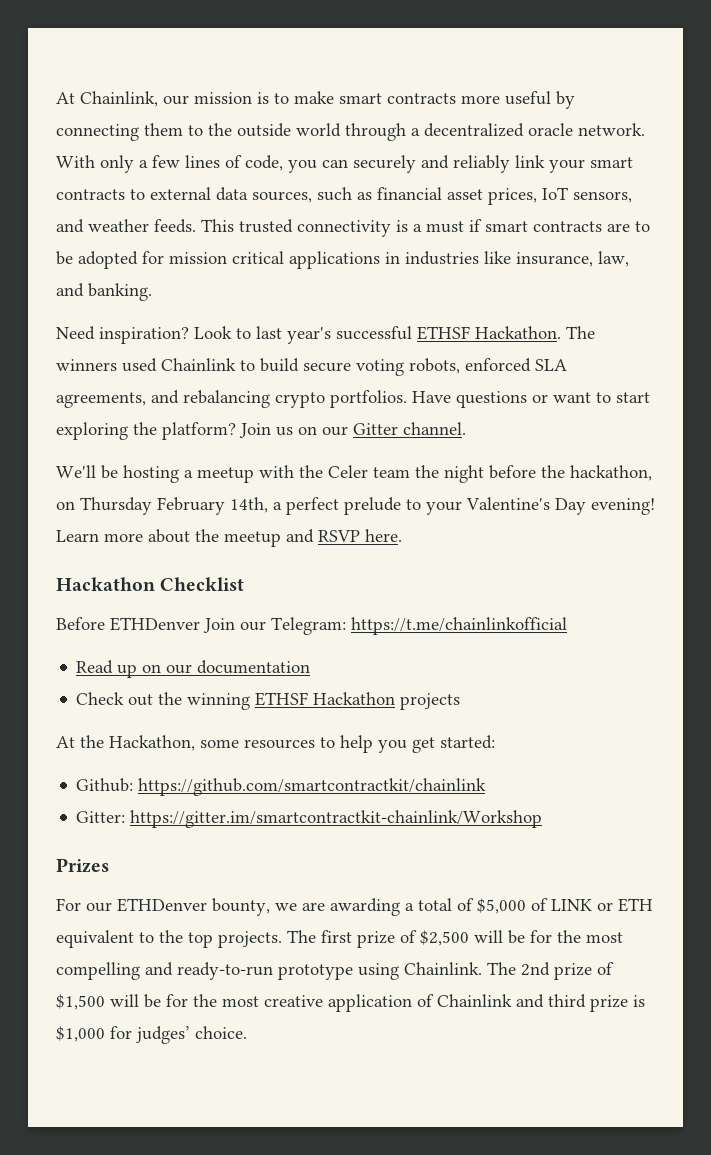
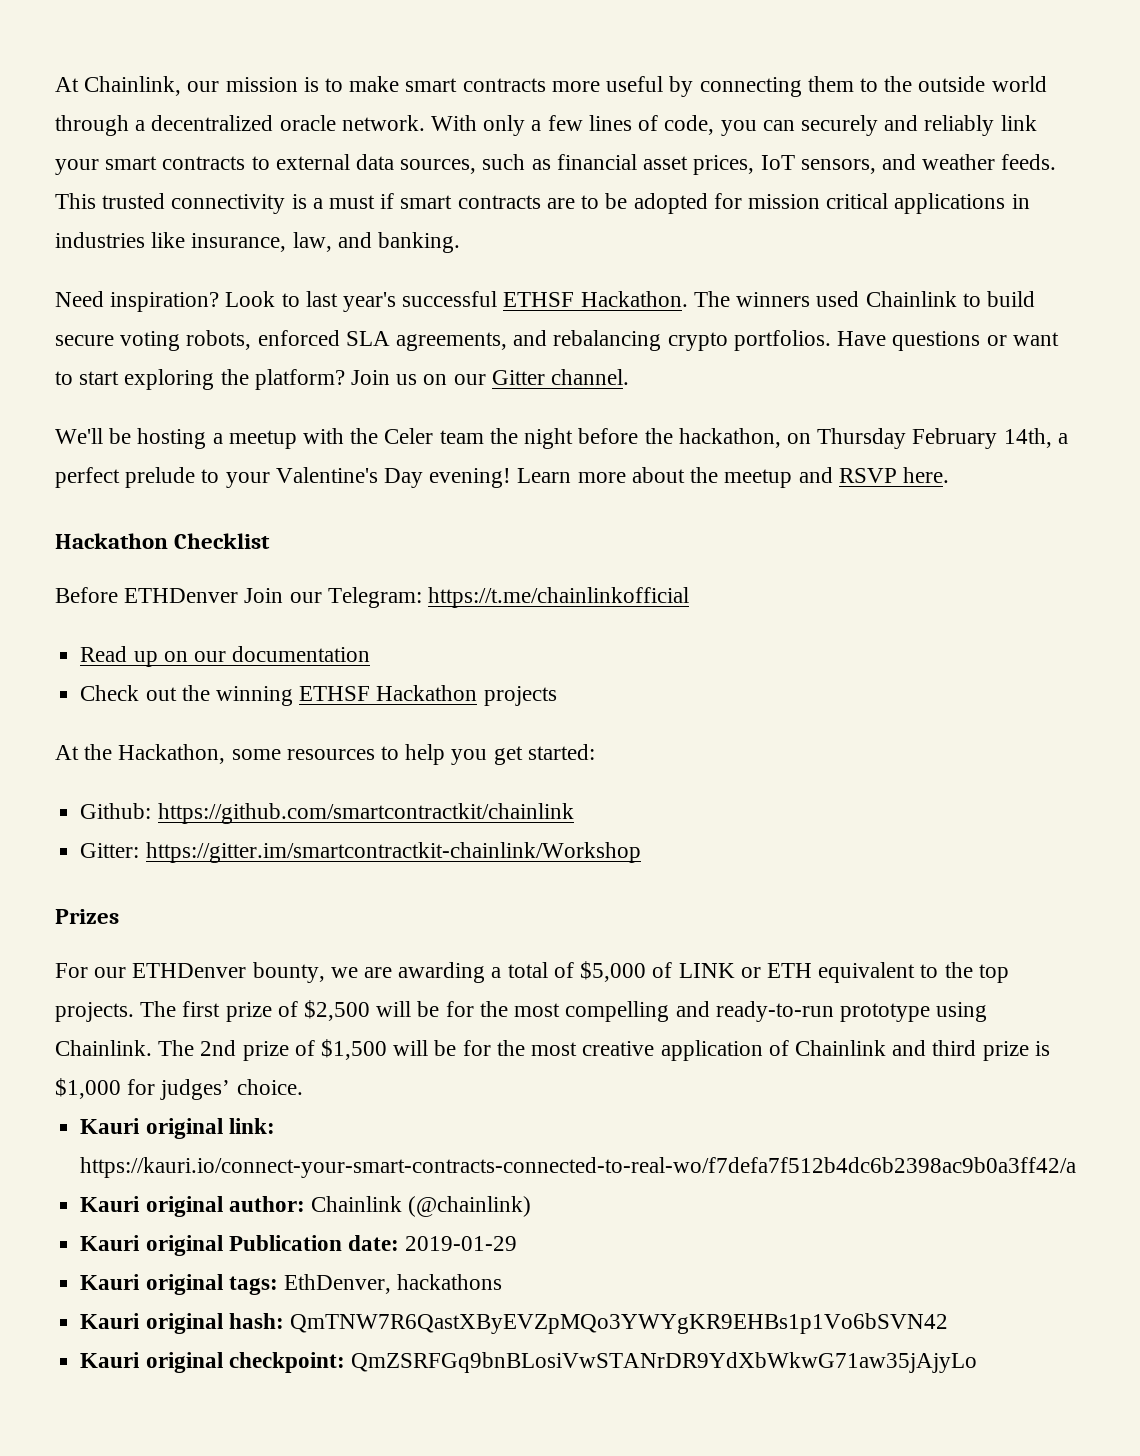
(247, 1032) none -> [80,1118,275,1139] [80,1157,1077,1178] [80,1196,532,1217] [80,1235,518,1256] [80,1274,503,1295] [80,1313,948,1334] [80,1352,977,1373] // Kauri original link: https://kauri.io/connect-your-smart-contracts-connected-to-real-wo/f7defa7f512b4dc6b2398ac9b0a3ff42/a // Kauri original author: Chainlink (@chainlink) // Kauri original Publication date: 2019-01-29 // Kauri original tags: EthDenver, hackathons // Kauri original hash: QmTNW7R6QastXByEVZpMQo3YWYgKR9EHBs1p1Vo6bSVN42 // Kauri original checkpoint: QmZSRFGq9bnBLosiVwSTANrDR9YdXbWkwG71aw35jAjyLo

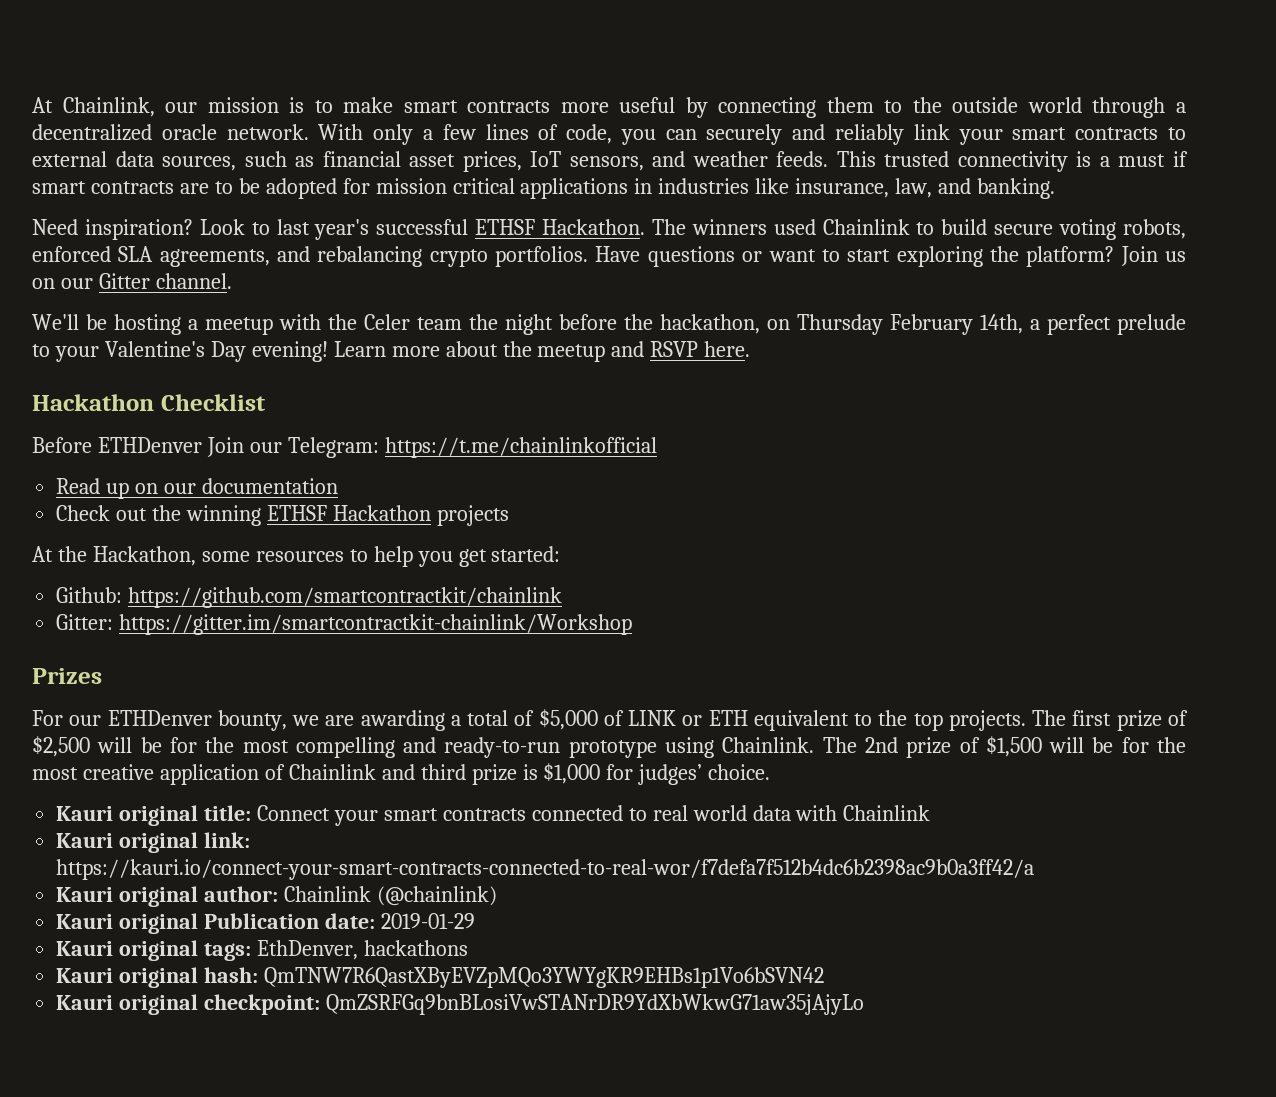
(303, 1087) none -> [56,805,931,826] // Kauri original title: Connect your smart contracts connected to real world data with Chainlink
[80,1157,1077,1178] https://kauri.io/connect-your-smart-contracts-connected-to-real-wo/f7defa7f512b4dc6b2398ac9b0a3ff42/a -> [56,859,1035,880] https://kauri.io/connect-your-smart-contracts-connected-to-real-wor/f7defa7f512b4dc6b2398ac9b0a3ff42/a

